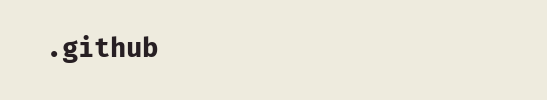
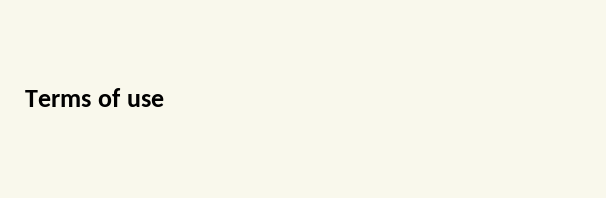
[46,35,158,63] .github -> [25,88,165,107] Terms of use

